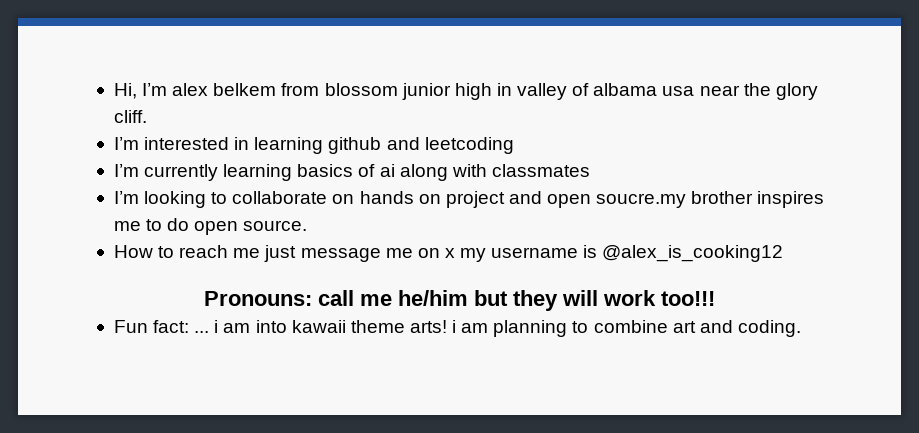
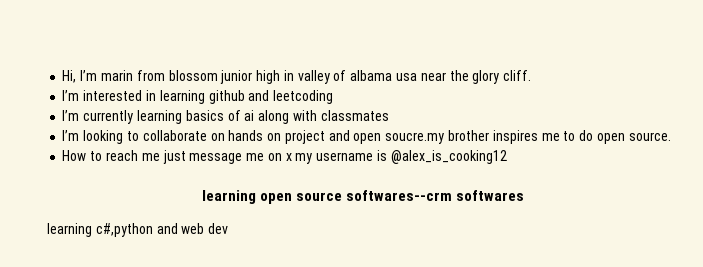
[172,83,277,96] alex belkem -> [100,70,133,81] marin
[204,290,715,311] [113,320,801,337] Pronouns: call me he/him but they will work too!!! // Fun fact: ... i am into kawaii theme arts! i am planning to combine art and coding. -> [201,190,525,204] [47,223,229,237] learning open source softwares--crm softwares // learning c#,python and web dev

